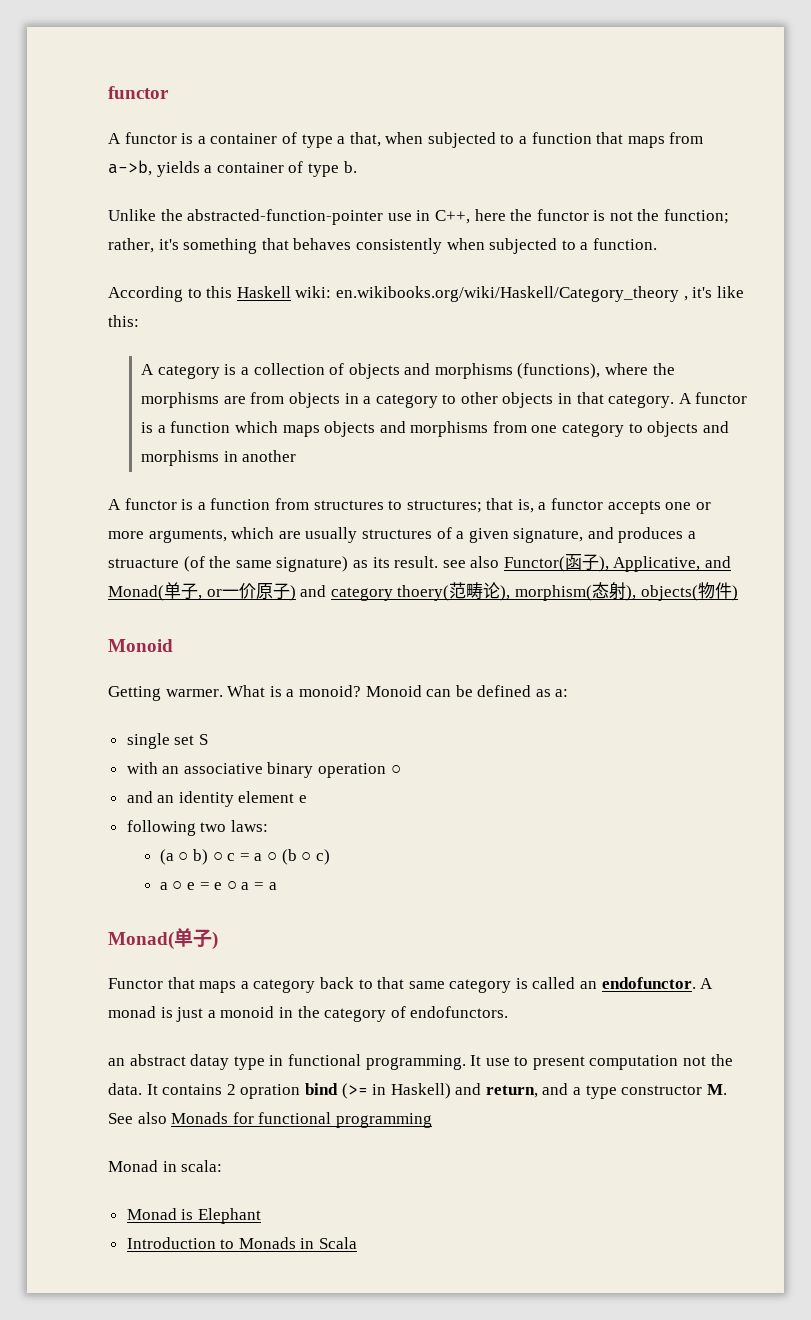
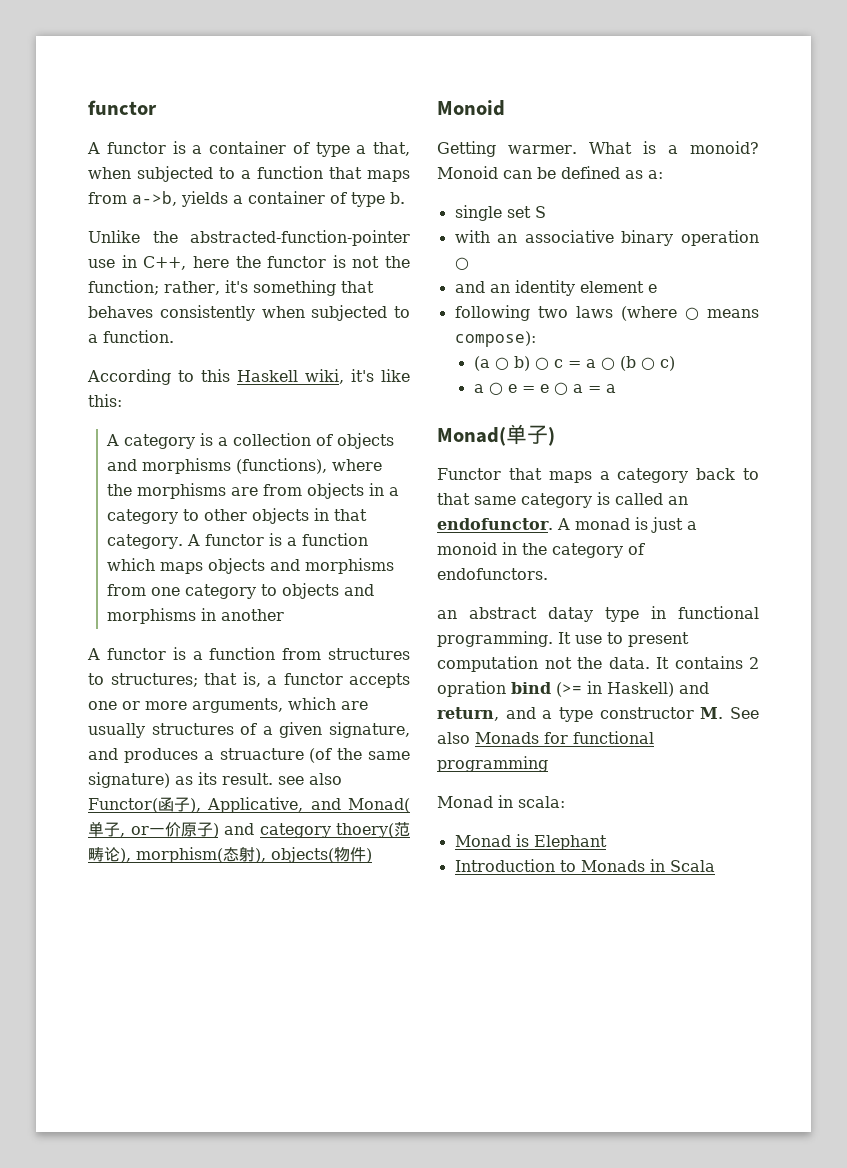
[295,286,688,302] wiki: en.wikibooks.org/wiki/Haskell/Category_theory , -> [305,369,344,384] wiki,
[230,820,268,832] laws: -> [575,306,759,321] [454,331,536,347] laws (where ○ means compose):

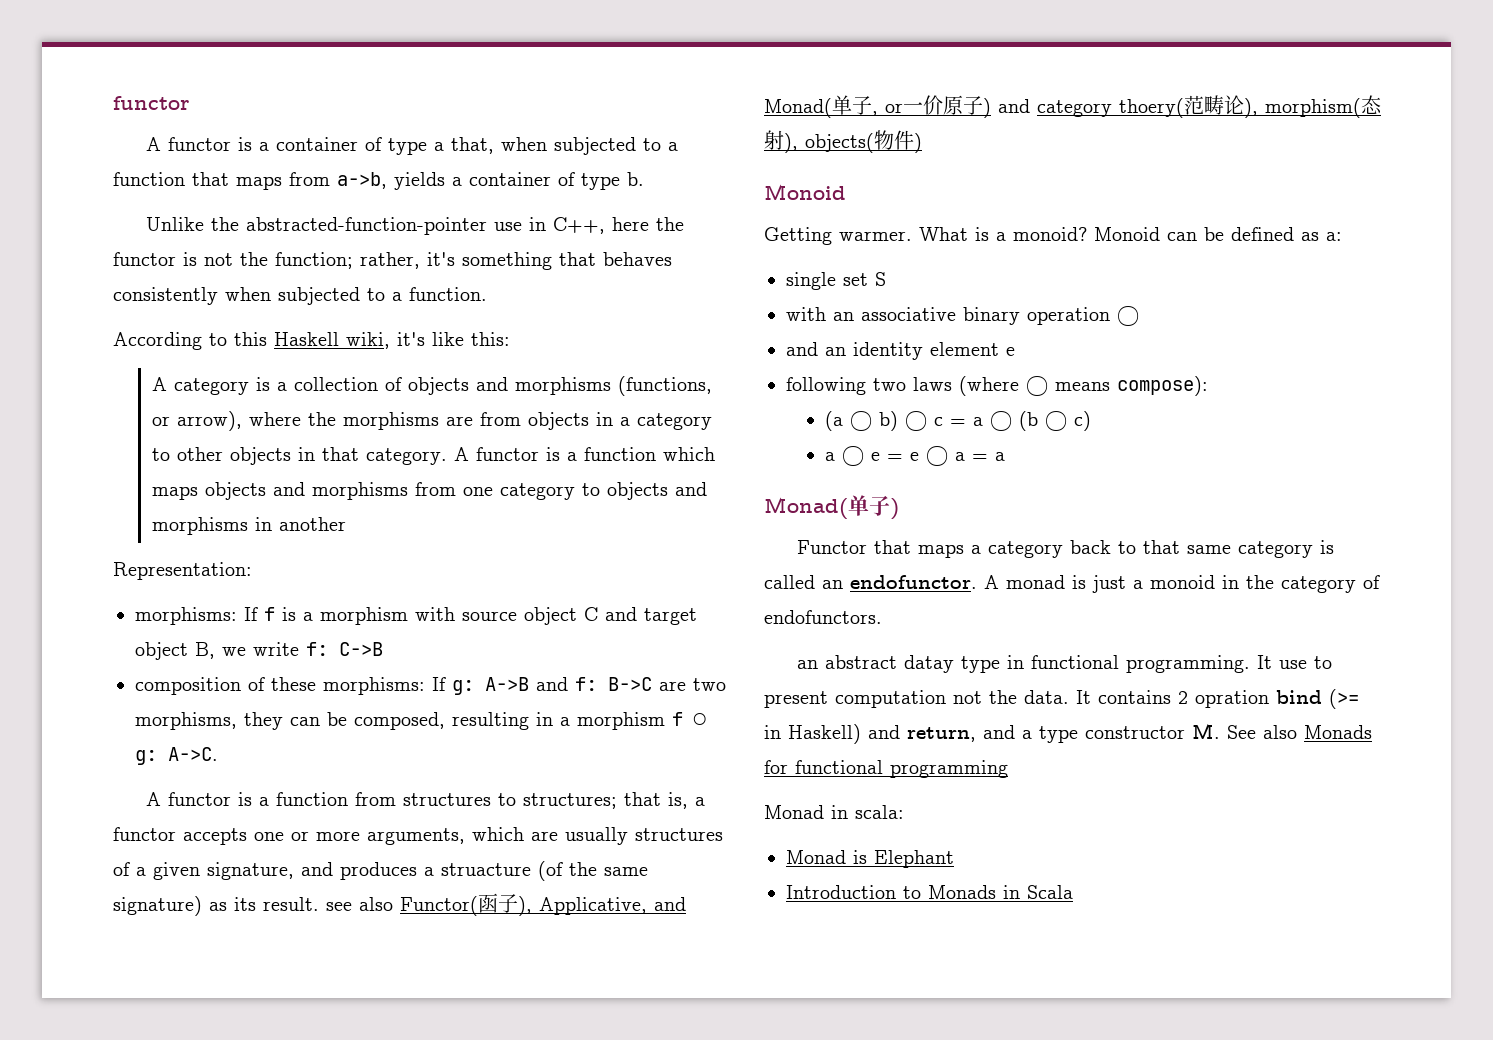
[236,458,328,474] (functions), -> [618,376,713,396] [152,411,243,431] (functions, or arrow),
(285, 615) none -> [113,562,252,580] [135,607,697,625] [135,642,383,660] [135,677,726,695] [135,712,706,730] [135,747,218,765] // Representation: // morphisms: If f is a morphism with source object C and target object B, we write f: C->B // composition of these morphisms: If g: A->B and f: B->C are two morphisms, they can be composed, resulting in a morphism f ○ g: A->C.

